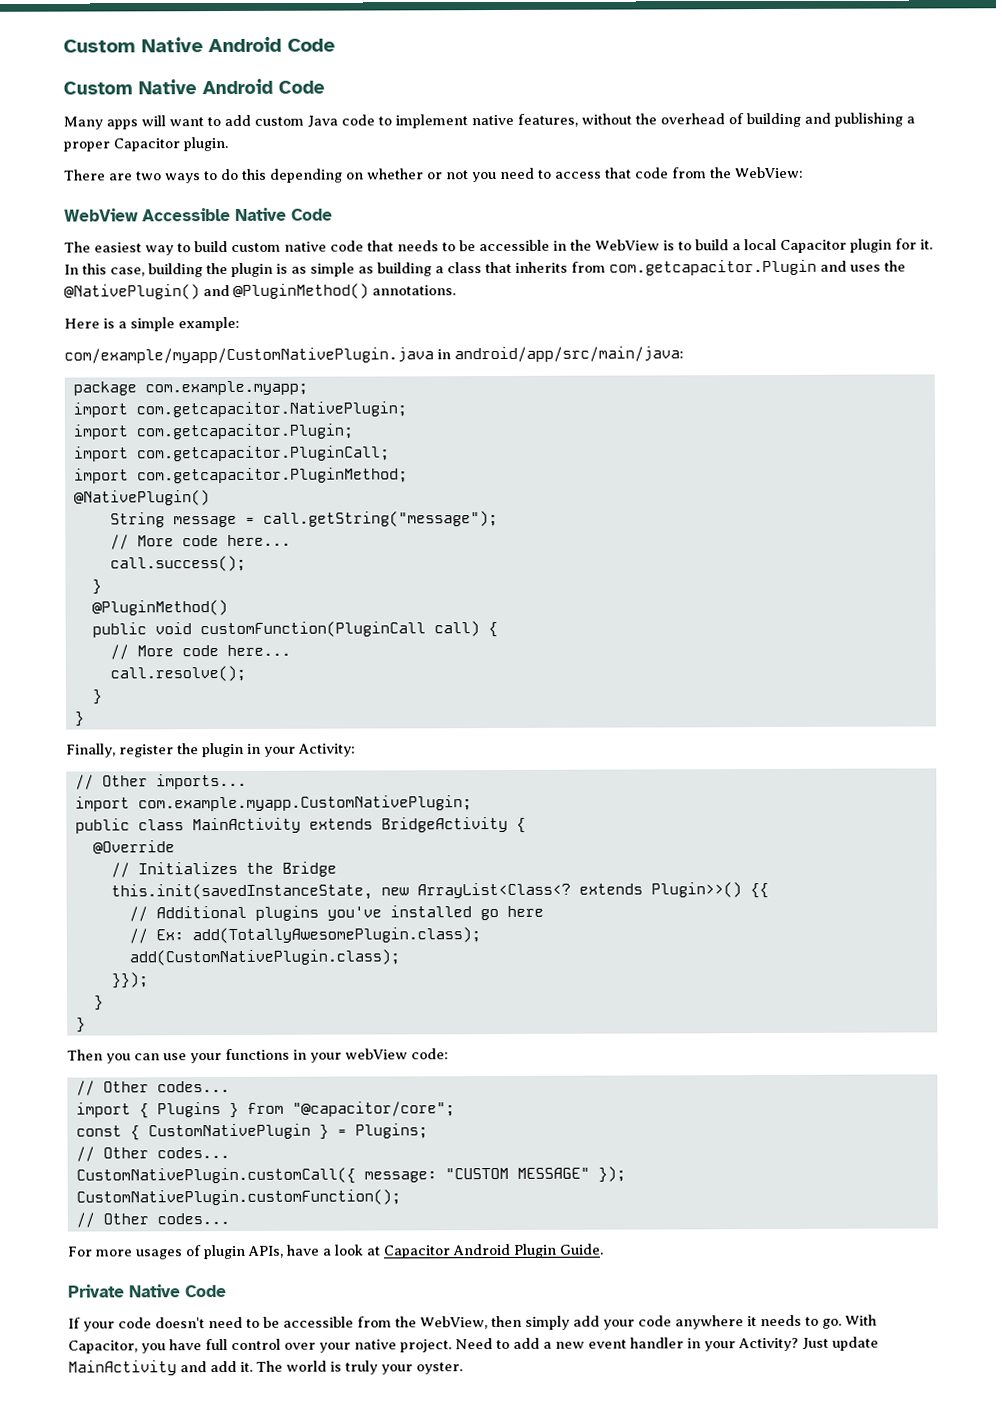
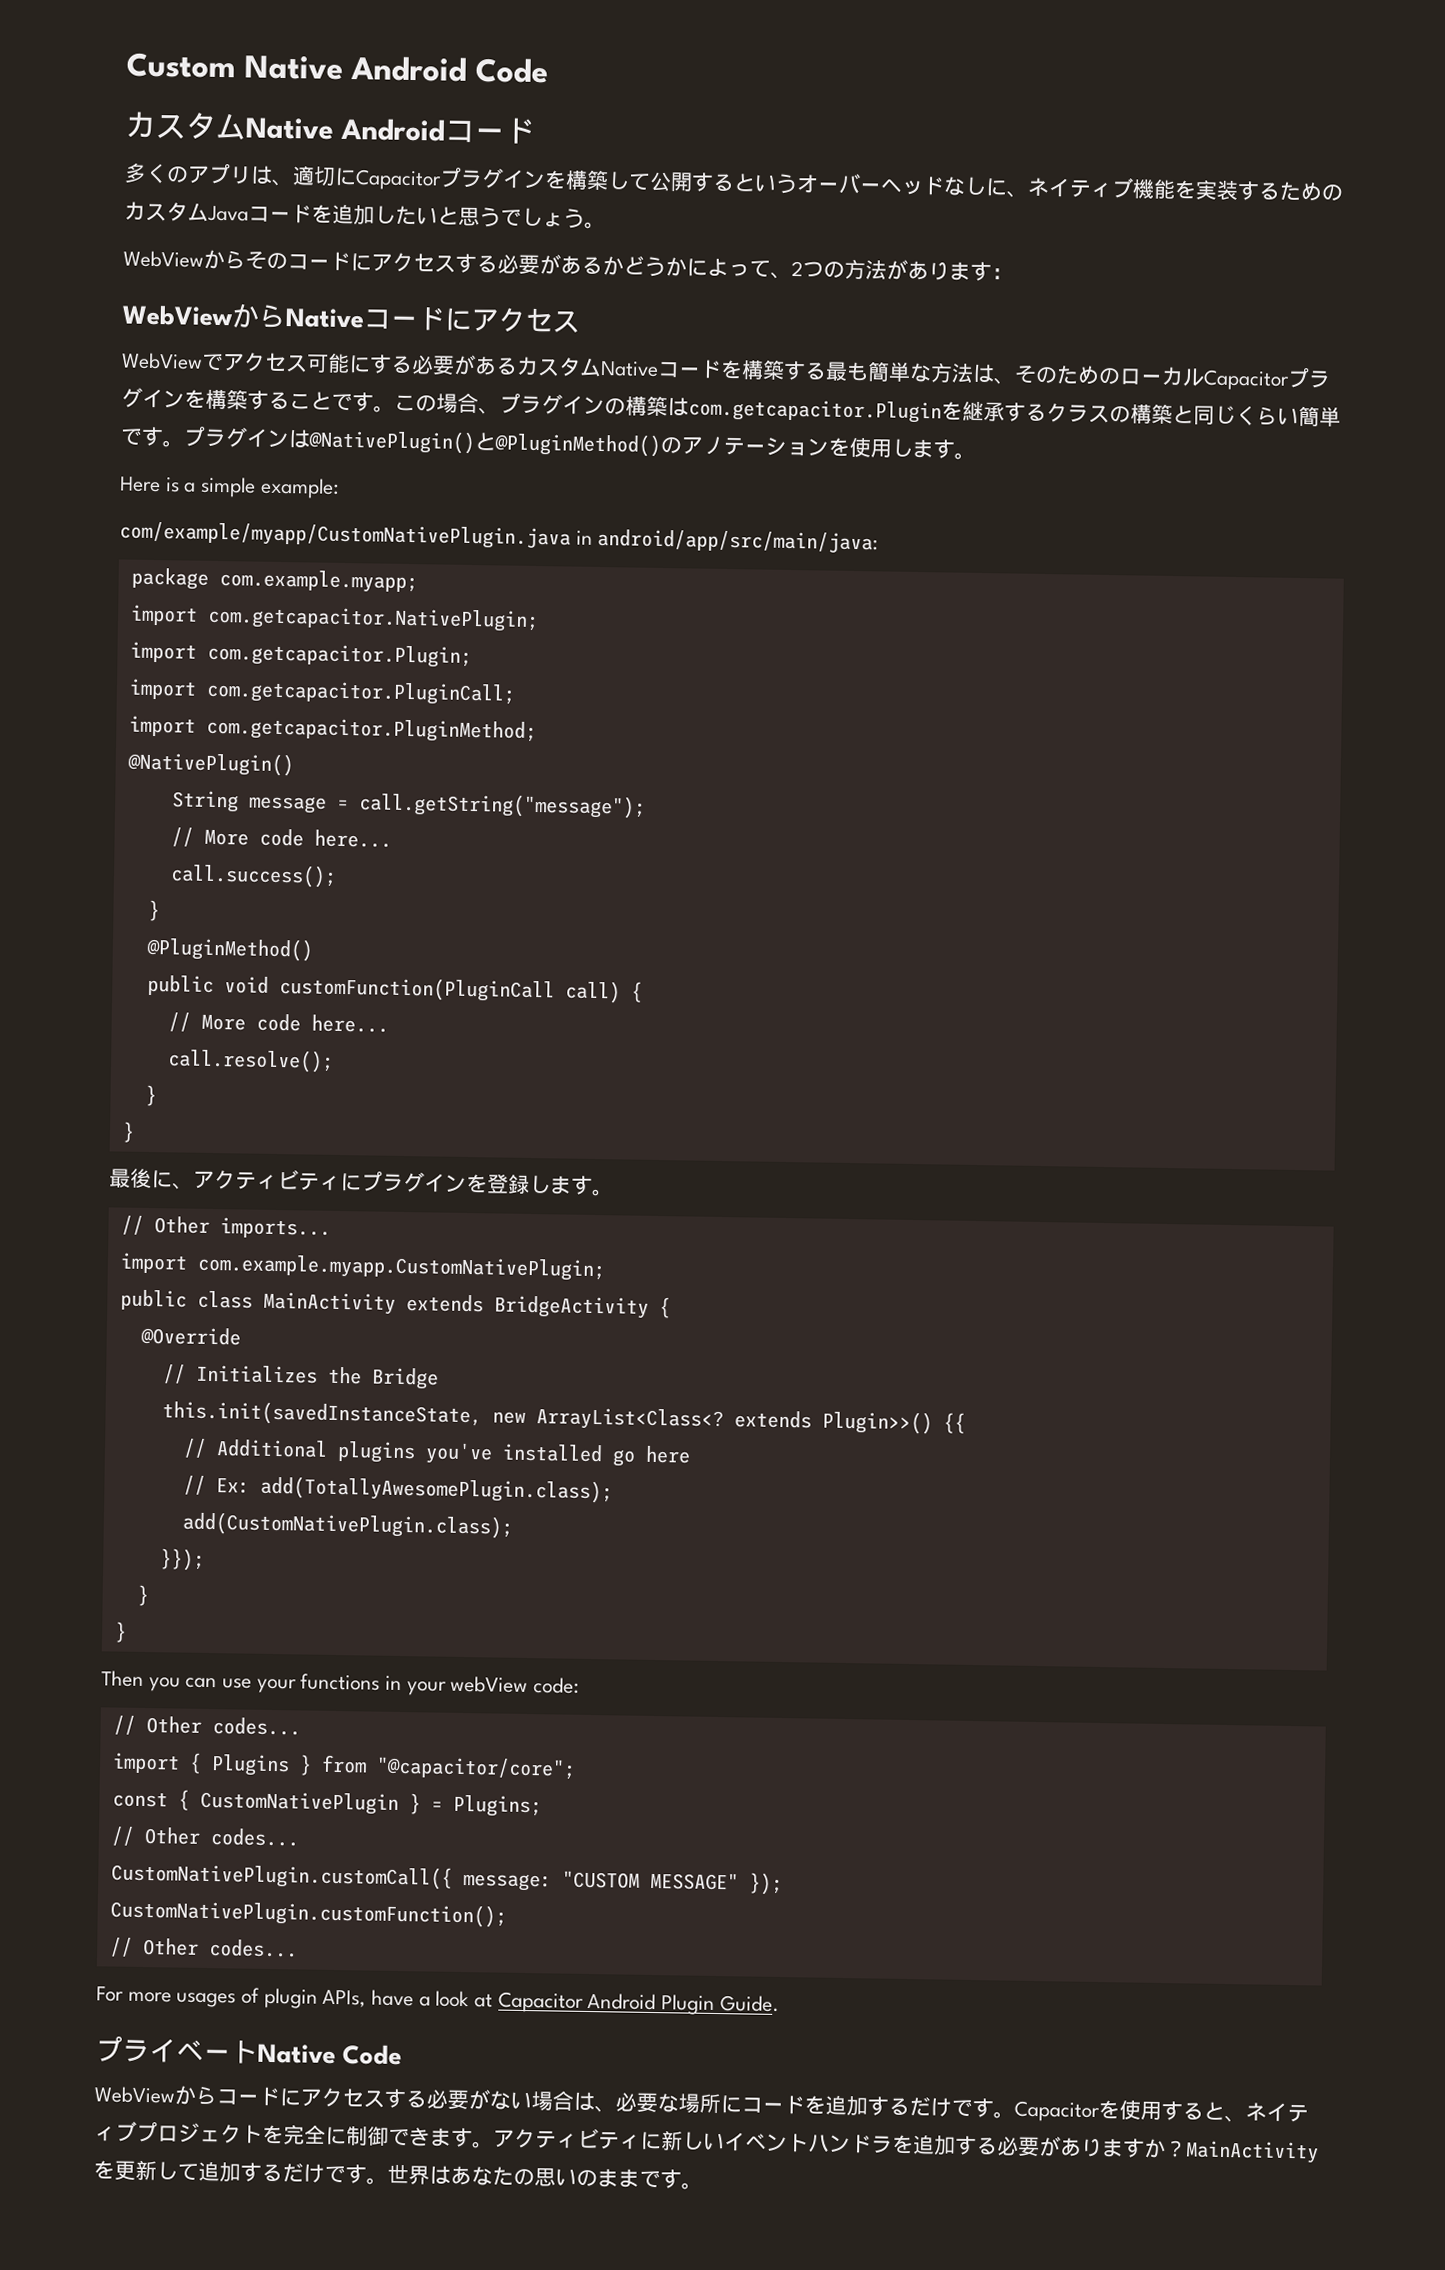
[63,36,335,53] [63,78,325,95] [63,112,915,130] [63,136,228,152] [64,166,804,184] [64,207,333,222] [64,238,933,256] [64,259,906,278] [64,283,456,300] Custom Native Android Code // Custom Native Android Code // Many apps will want to add custom Java code to implement native features, without the overhead of building and publishing a proper Capacitor plugin. // There are two ways to do this depending on whether or not you need to access that code from the WebView: // WebView Accessible Native Code // The easiest way to build custom native code that needs to be accessible in the WebView is to build a local Capacitor plugin for it. In this case, building the plugin is as simple as building a class that inherits from com.getcapacitor.Plugin and uses the @NativePlugin() and @PluginMethod() annotations. -> [126,52,548,84] [125,111,535,144] [124,162,1344,202] [124,201,606,230] [123,249,1013,282] [122,303,580,333] [121,352,1331,391] [121,387,1341,427] [120,426,976,460] Custom Native Android Code // カスタムNative Androidコード // 多くのアプリは、適切にCapacitorプラグインを構築して公開するというオーバーヘッドなしに、ネイティブ機能を実装するためのカスタムJavaコードを追加したいと思うでしょう。 // WebViewからそのコードにアクセスする必要があるかどうかによって、2つの方法があります： // WebViewからNativeコードにアクセス // WebViewでアクセス可能にする必要があるカスタムNativeコードを構築する最も簡単な方法は、そのためのローカルCapacitorプラグインを構築することです。この場合、プラグインの構築はcom.getcapacitor.Pluginを継承するクラスの構築と同じくらい簡単です。プラグインは@NativePlugin()と@PluginMethod()のアノテーションを使用します。
[66,742,356,758] Finally, register the plugin in your Activity: -> [109,1167,614,1197] 最後に、アクティビティにプラグインを登録します。
[68,1284,227,1298] [68,1314,877,1332] [68,1336,879,1354] [68,1360,463,1376] Private Native Code // If your code doesn't need to be accessible from the WebView, then simply add your code anywhere it needs to go. With Capacitor, you have full control over your native project. Need to add a new event handler in your Activity? Just update MainActivity and add it. The world is truly your oyster. -> [95,2035,403,2066] [94,2085,1309,2123] [94,2121,1319,2164] [93,2159,703,2190] プライベートNative Code // WebViewからコードにアクセスする必要がない場合は、必要な場所にコードを追加するだけです。Capacitorを使用すると、ネイティブプロジェクトを完全に制御できます。アクティビティに新しいイベントハンドラを追加する必要がありますか？MainActivityを更新して追加するだけです。世界はあなたの思いのままです。

